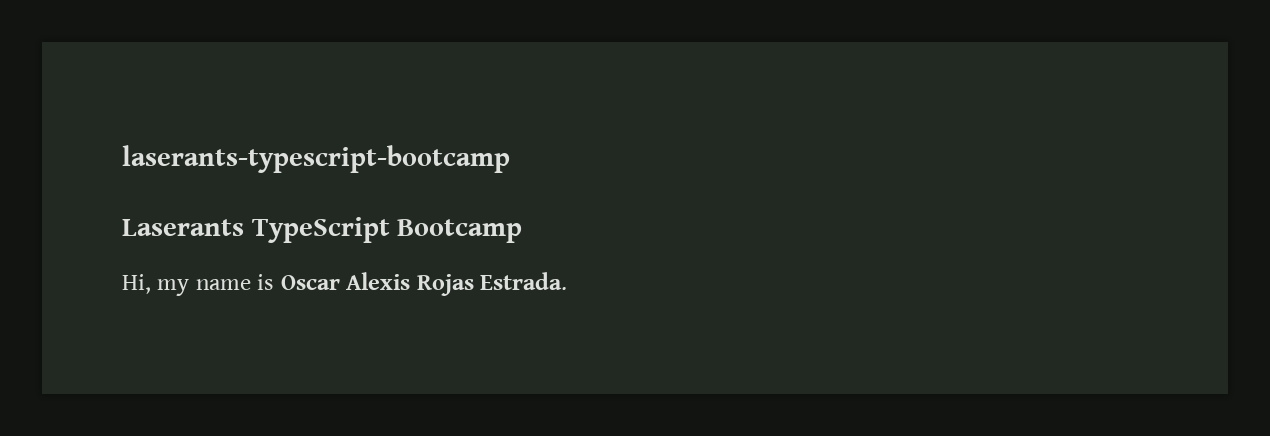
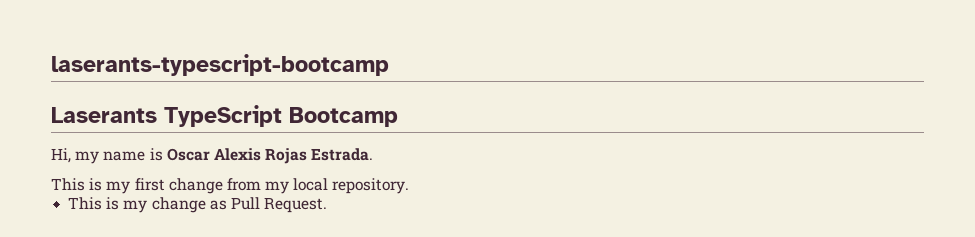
(568, 281) none -> [51,178,410,194] [68,197,328,213] // This is my first change from my local repository. // This is my change as Pull Request.

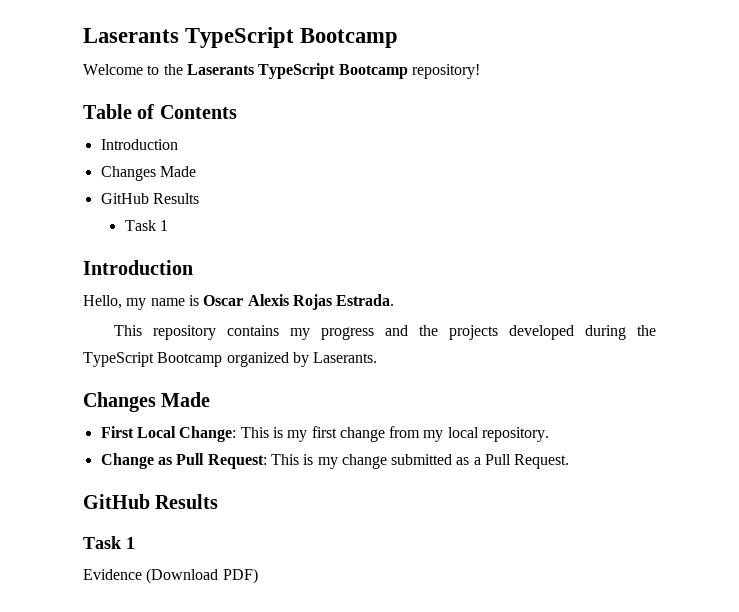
[51,54,389,76] laserants-typescript-bootcamp // -> (83, 35) none
[51,148,71,163] Hi, -> [83,63,480,79] [83,104,237,119] [100,139,178,150] [100,166,196,181] [100,193,199,204] [124,220,168,231] [83,260,193,275] [83,295,122,309] Welcome to the Laserants TypeScript Bootcamp repository! // Table of Contents // Introduction // Changes Made // GitHub Results // Task 1 // Introduction // Hello,
(85, 184) none -> [152,325,656,340] [83,352,378,367] [83,392,211,412] [100,426,269,442] repository contains my progress and the projects developed during the TypeScript Bootcamp organized by Laserants. // Changes Made // First Local Change: This
(410, 186) none -> [100,453,267,469] Change as Pull Request:
[209,200,227,210] as -> [391,454,481,465] submitted as a
(328, 205) none -> [83,494,219,509] [83,536,135,549] [83,568,258,584] // GitHub Results // Task 1 // Evidence (Download PDF)

